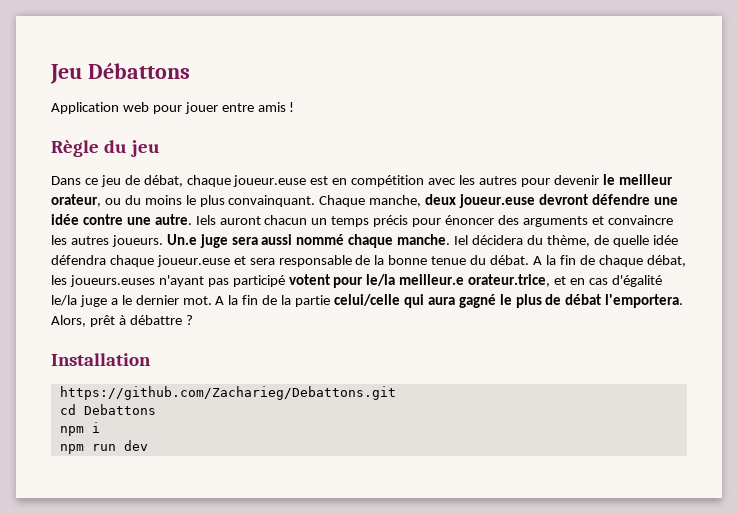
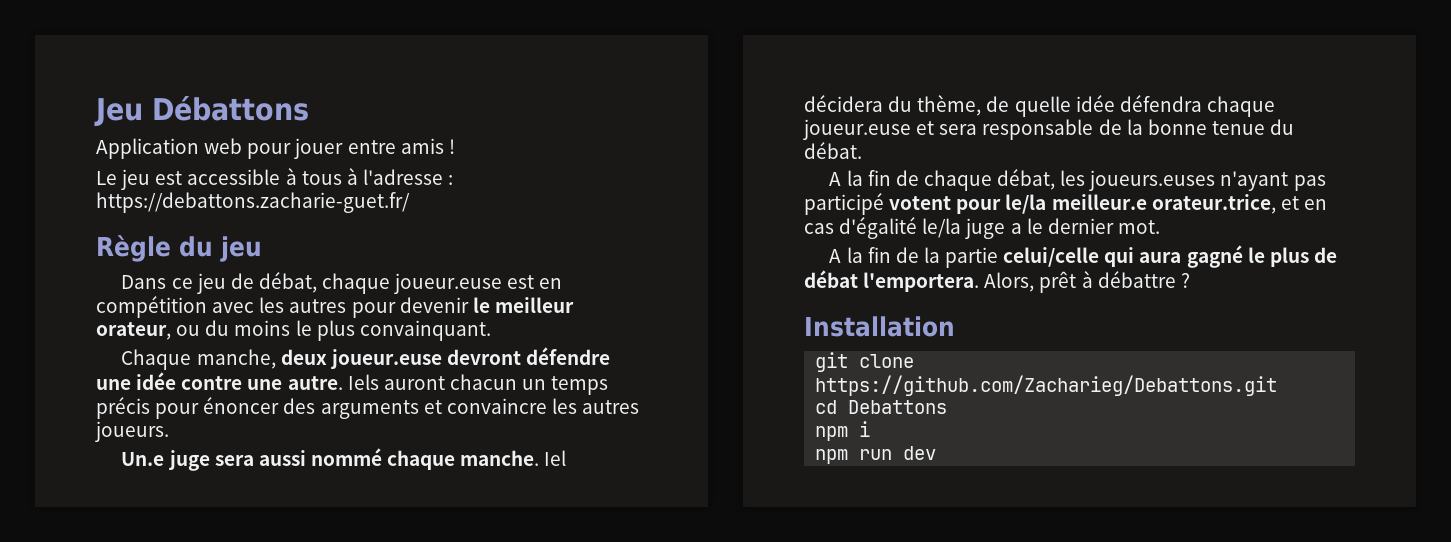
(295, 107) none -> [96,168,454,190] [96,192,410,213] // Le jeu est accessible à tous à l'adresse : https://debattons.zacharie-guet.fr/
(316, 201) none -> (491, 330) //
(163, 241) none -> (169, 431) //
(530, 260) none -> (862, 150) //
(212, 300) none -> (1160, 227) //
(151, 359) none -> [815,352,915,372] git clone

